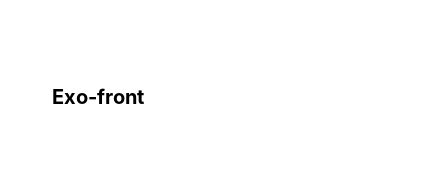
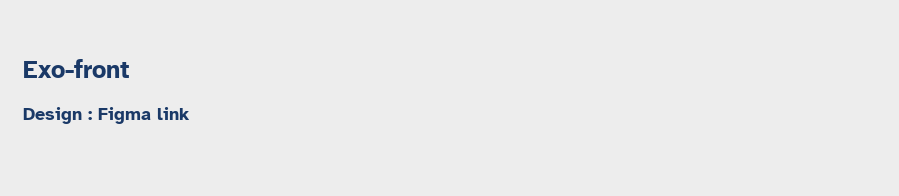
(144, 96) none -> [23,107,190,124] // Design : Figma link

